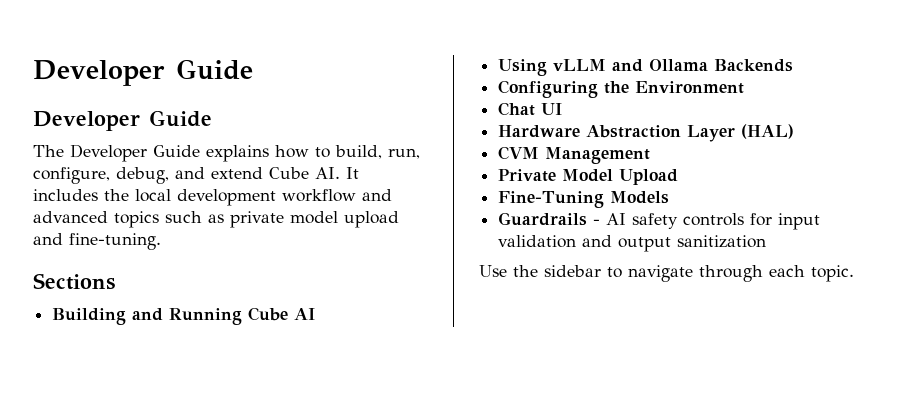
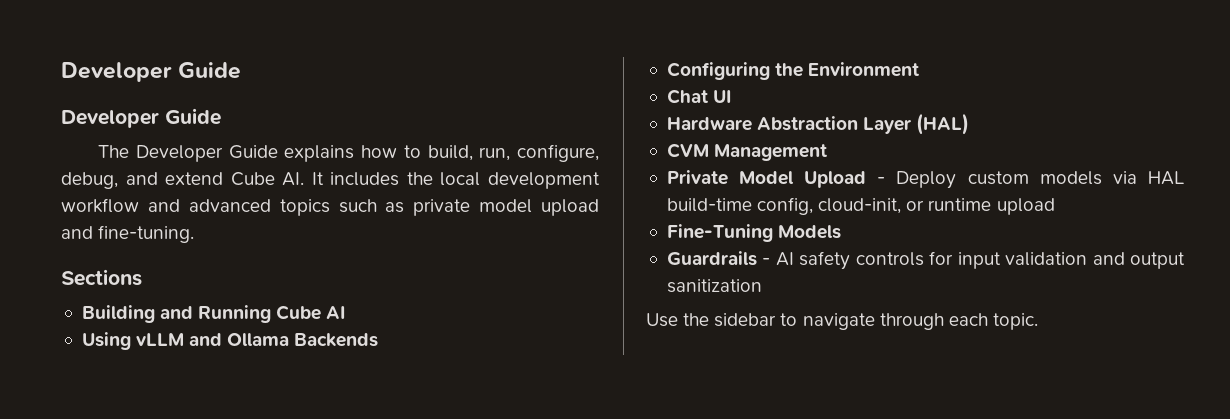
(679, 177) none -> [877,171,1184,189] [666,197,1055,215] - Deploy custom models via HAL build-time config, cloud-init, or runtime upload

